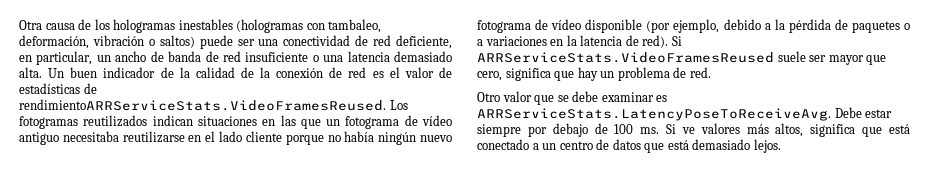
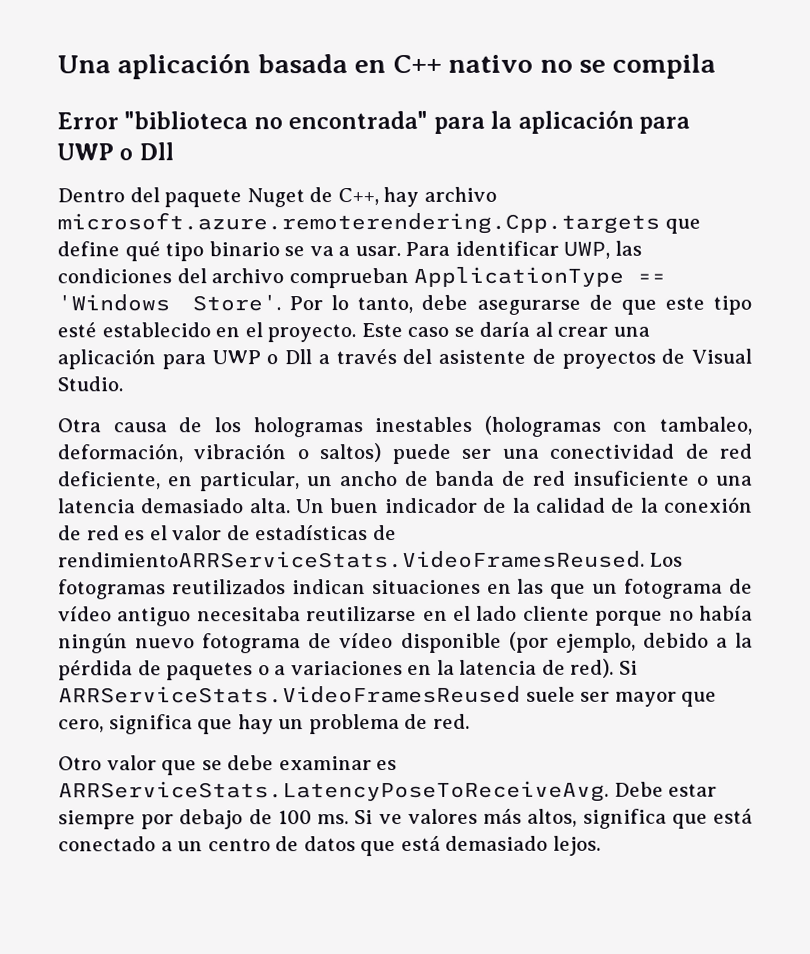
(19, 25) none -> [57,53,717,80] [57,109,691,134] [57,142,174,161] [57,186,497,208] [57,211,701,235] [57,240,642,262] [57,266,667,289] [57,294,753,315] [57,321,650,343] [57,348,752,370] [57,376,123,392] Una aplicación basada en C++ nativo no se compila // Error "biblioteca no encontrada" para la aplicación para UWP o Dll // Dentro del paquete Nuget de C++, hay archivo microsoft.azure.remoterendering.Cpp.targets que define qué tipo binario se va a usar. Para identificar UWP, las condiciones del archivo comprueban ApplicationType == 'Windows Store'. Por lo tanto, debe asegurarse de que este tipo esté establecido en el proyecto. Este caso se daría al crear una aplicación para UWP o Dll a través del asistente de proyectos de Visual Studio. //

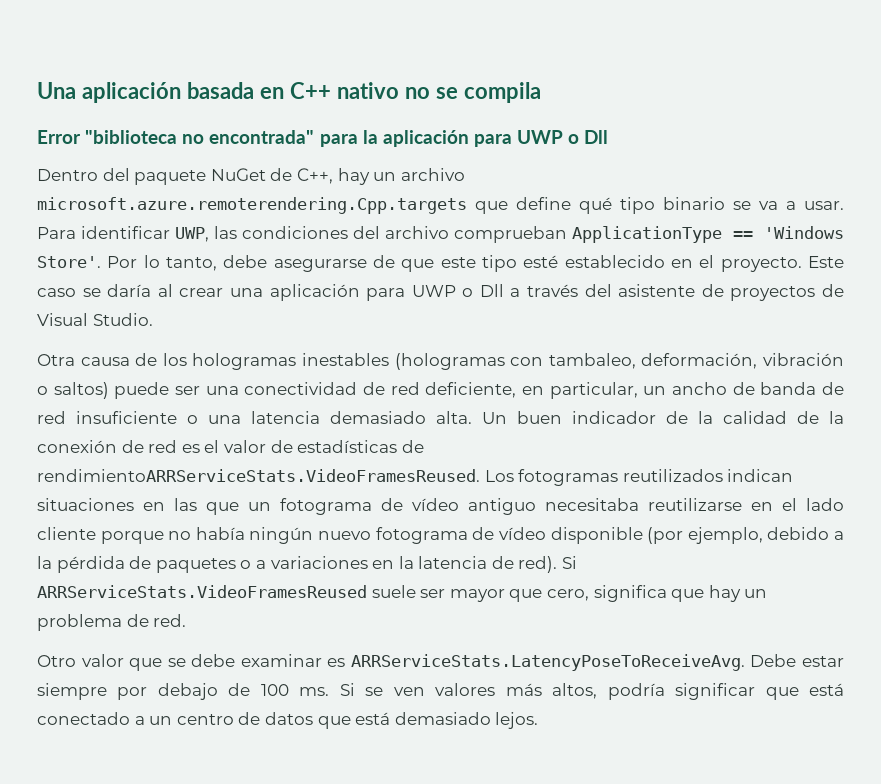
[246,188,305,208] Nuget -> [210,168,266,181] NuGet
(420, 197) none -> [373,172,397,181] un
[378,814,403,825] ve -> [365,687,425,696] se ven
[582,808,667,829] significa -> [607,683,756,700] podría significar

